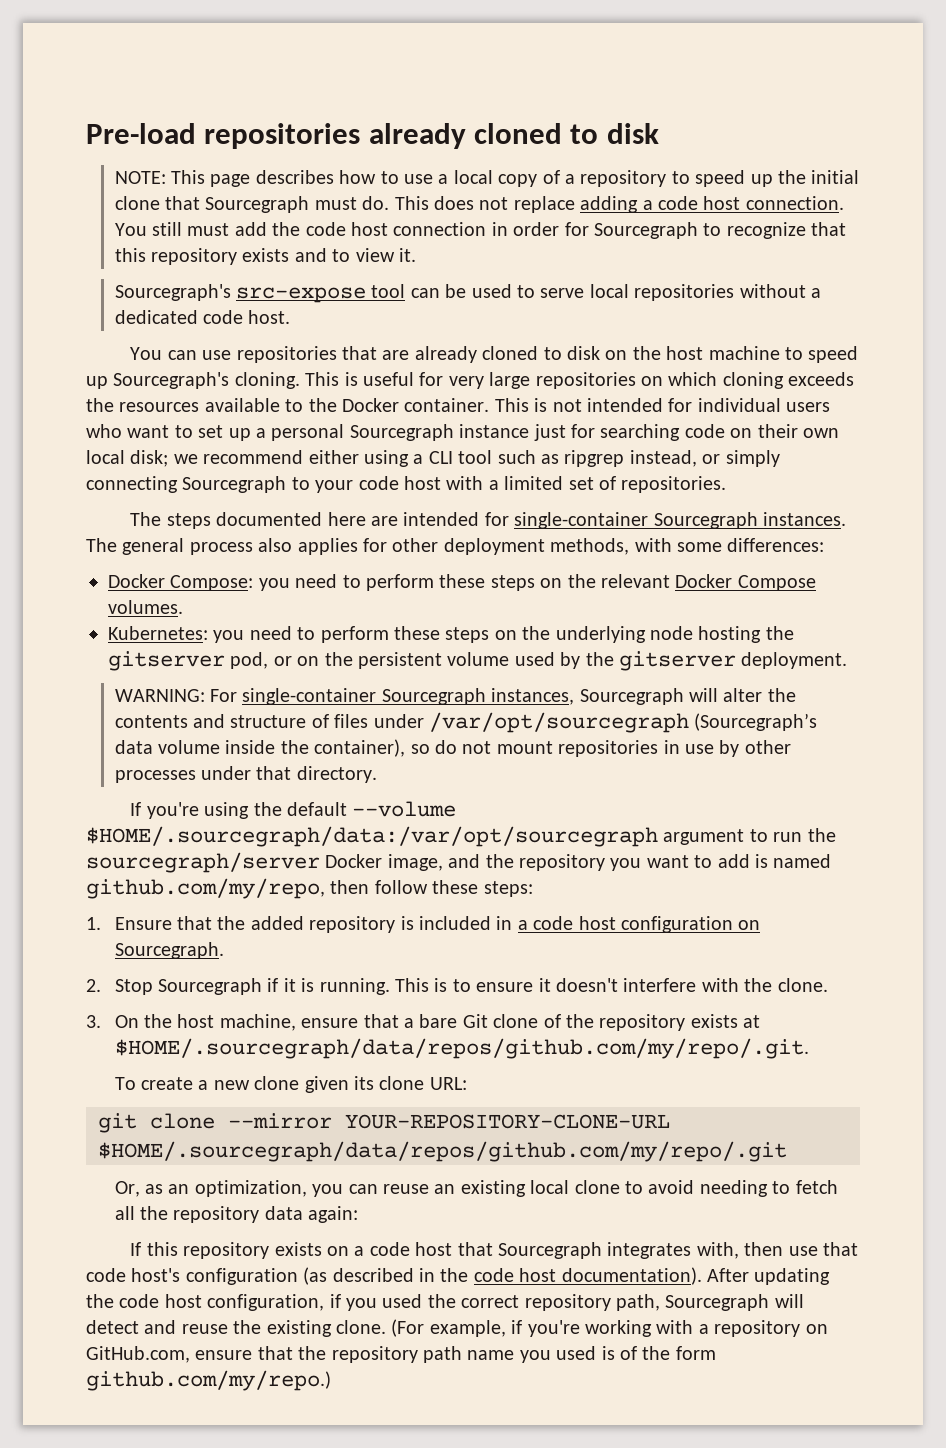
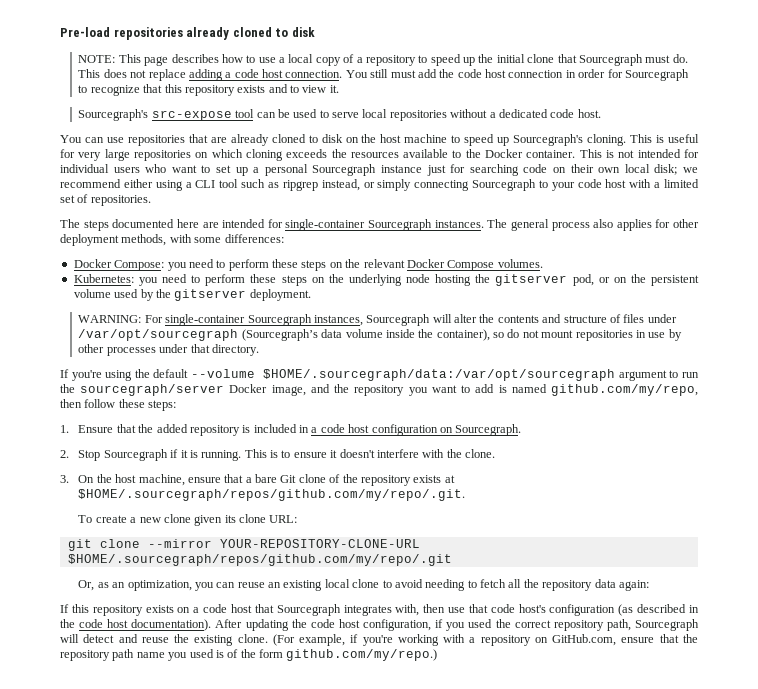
[114,1038,809,1059] $HOME/.sourcegraph/data/repos/github.com/my/repo/.git. -> [78,489,466,501] $HOME/.sourcegraph/repos/github.com/my/repo/.git.
[98,1141,787,1162] $HOME/.sourcegraph/data/repos/github.com/my/repo/.git -> [67,554,452,566] $HOME/.sourcegraph/repos/github.com/my/repo/.git

